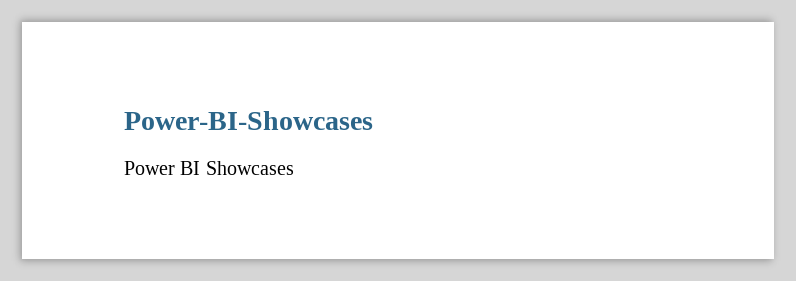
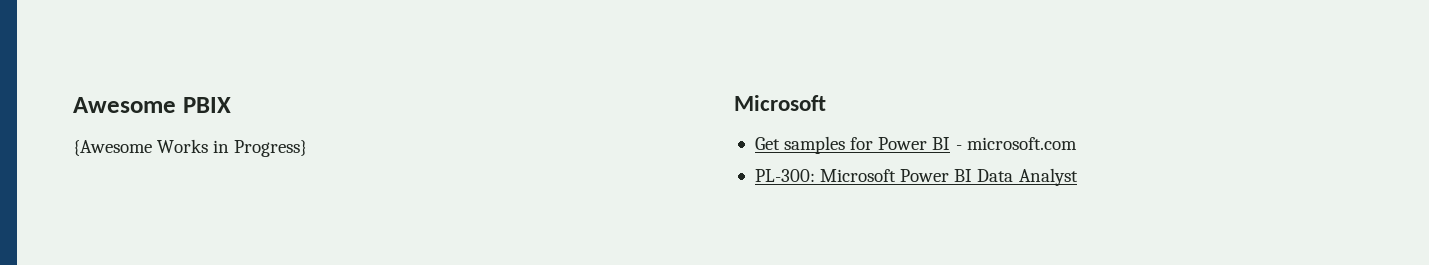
[124,111,373,130] [124,161,294,175] Power-BI-Showcases // Power BI Showcases -> [73,97,231,113] [73,139,308,157] [734,95,826,111] [754,136,1077,154] [754,168,1078,186] Awesome PBIX // {Awesome Works in Progress} // Microsoft // Get samples for Power BI - microsoft.com // PL-300: Microsoft Power BI Data Analyst

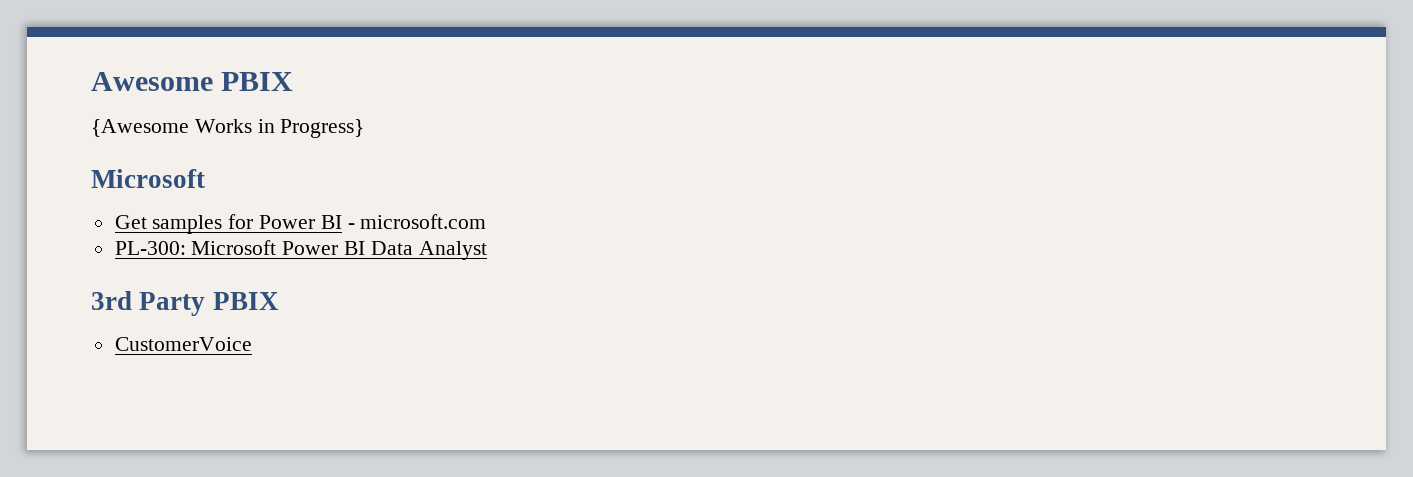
(1078, 177) none -> [91,291,279,316] [114,337,252,351] // 3rd Party PBIX // CustomerVoice

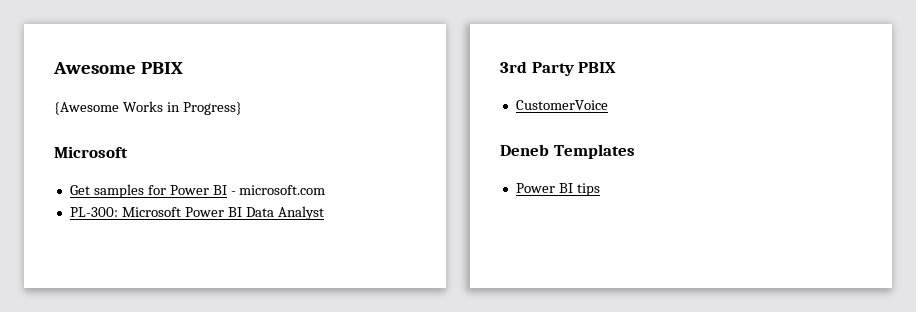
(252, 344) none -> [500,144,635,159] [515,183,600,196] // Deneb Templates // Power BI tips

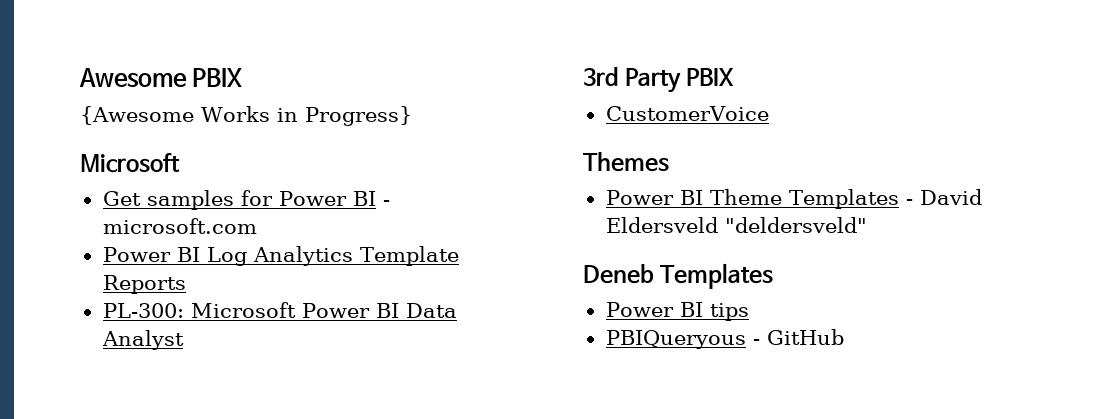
(326, 190) none -> [102,246,459,266] [102,275,186,294] // Power BI Log Analytics Template Reports
(608, 105) none -> [583,152,669,172] [605,189,982,209] [605,217,867,233] // Themes // Power BI Theme Templates - David Eldersveld "deldersveld"
(600, 189) none -> [605,329,844,349] // PBIQueryous - GitHub

